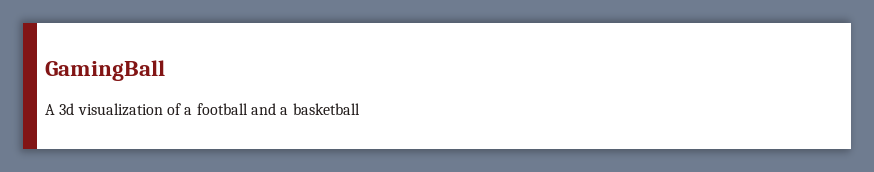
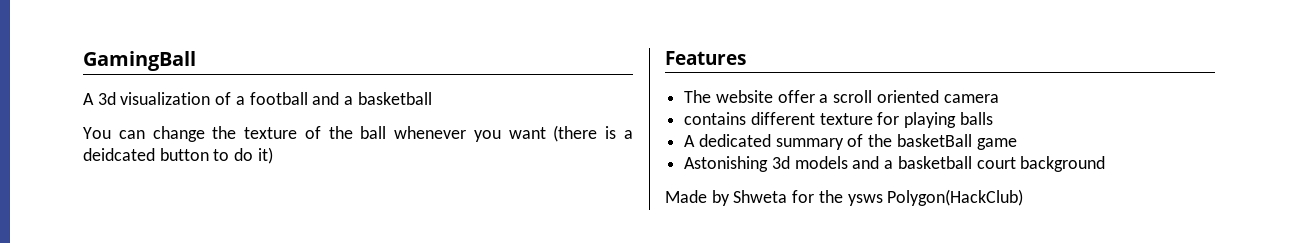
(360, 109) none -> [83,125,633,142] [83,147,273,164] [665,51,746,65] [684,90,999,103] [684,112,993,128] [684,134,1017,150] [684,156,1106,172] [665,189,1024,206] // You can change the texture of the ball whenever you want (there is a deidcated button to do it) // Features // The website offer a scroll oriented camera // contains different texture for playing balls // A dedicated summary of the basketBall game // Astonishing 3d models and a basketball court background // Made by Shweta for the ysws Polygon(HackClub)

